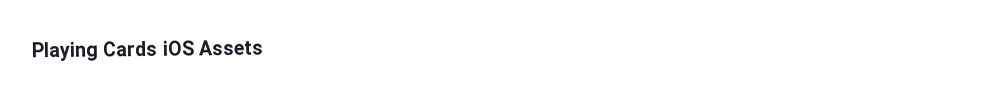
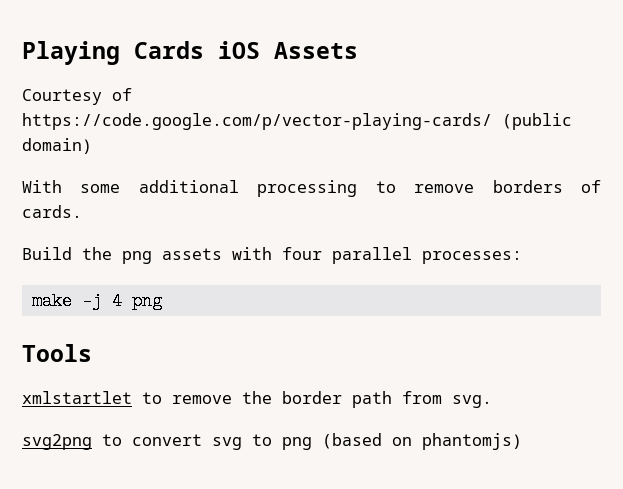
(264, 47) none -> [22,88,132,105] [22,113,572,130] [22,138,92,154] [22,180,602,197] [22,205,82,218] [22,247,522,264] [31,292,162,310] [22,344,92,362] [22,391,492,408] [22,433,522,450] // Courtesy of https://code.google.com/p/vector-playing-cards/ (public domain) // With some additional processing to remove borders of cards. // Build the png assets with four parallel processes: // make -j 4 png // Tools // xmlstartlet to remove the border path from svg. // svg2png to convert svg to png (based on phantomjs)

